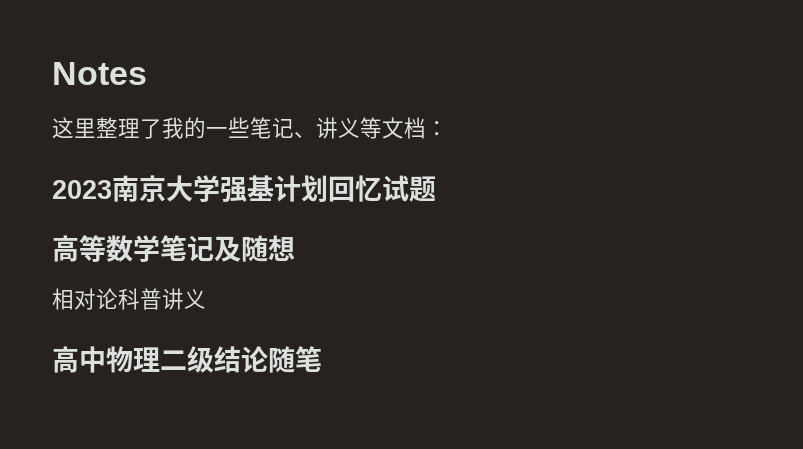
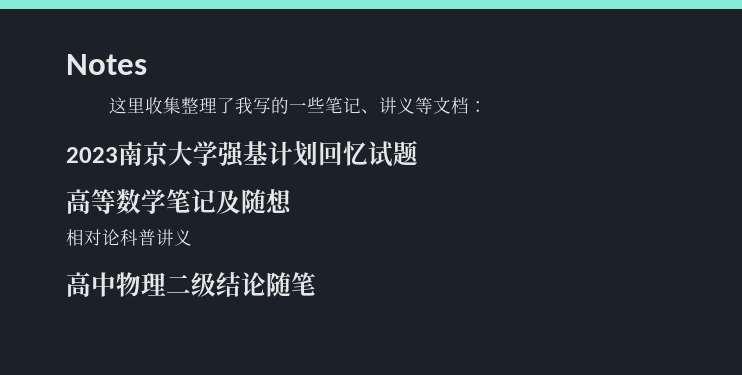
(96, 128) none -> [145,97,182,114] 收集
(184, 128) none -> [253,97,272,114] 写

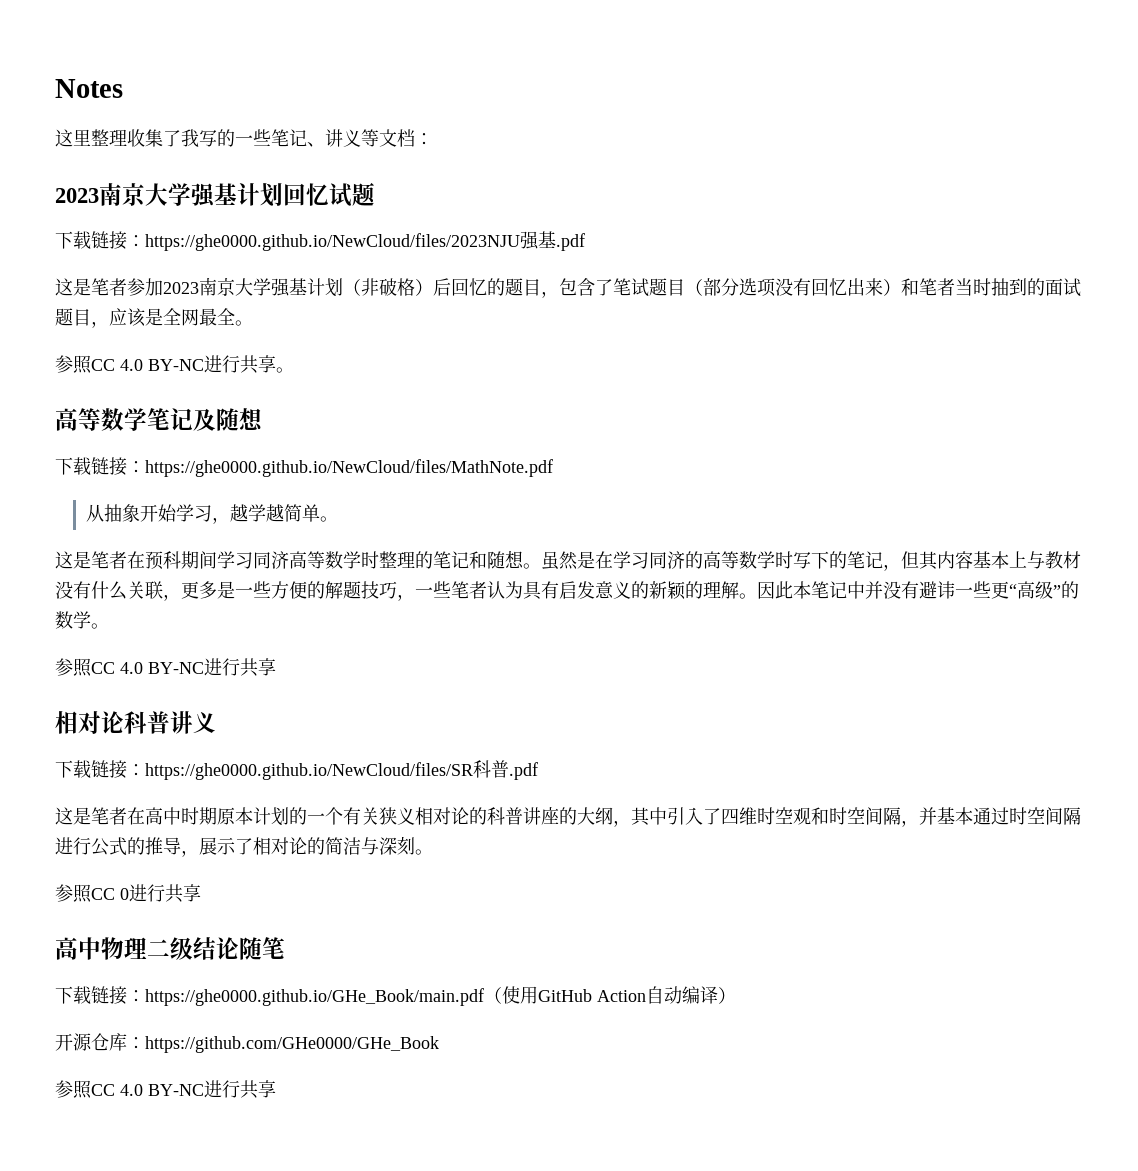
[145,97,218,114] 收集整理 -> [91,129,163,147] 整理收集
(418, 153) none -> [55,231,585,251] [55,277,1081,298] [55,308,253,328] [55,355,294,374] // 下载链接：https://ghe0000.github.io/NewCloud/files/2023NJU强基.pdf // 这是笔者参加2023南京大学强基计划（非破格）后回忆的题目，包含了笔试题目（部分选项没有回忆出来）和笔者当时抽到的面试题目，应该是全网最全。 // 参照CC 4.0 BY-NC进行共享。
[66,229,192,246] 相对论科普讲义 -> [55,457,553,477] [86,504,339,524] [55,550,1081,571] [55,581,1079,601] [55,611,109,629] [55,658,276,677] [55,711,216,734] [55,760,538,780] [55,807,1081,827] [55,836,433,857] [55,884,201,903] 下载链接：https://ghe0000.github.io/NewCloud/files/MathNote.pdf // 从抽象开始学习，越学越简单。 // 这是笔者在预科期间学习同济高等数学时整理的笔记和随想。虽然是在学习同济的高等数学时写下的笔记，但其内容基本上与教材没有什么关联，更多是一些方便的解题技巧，一些笔者认为具有启发意义的新颖的理解。因此本笔记中并没有避讳一些更“高级”的数学。 // 参照CC 4.0 BY-NC进行共享 // 相对论科普讲义 // 下载链接：https://ghe0000.github.io/NewCloud/files/SR科普.pdf // 这是笔者在高中时期原本计划的一个有关狭义相对论的科普讲座的大纲，其中引入了四维时空观和时空间隔，并基本通过时空间隔进行公式的推导，展示了相对论的简洁与深刻。 // 参照CC 0进行共享
(316, 284) none -> [55,986,736,1006] [55,1033,439,1053] [55,1080,276,1099] // 下载链接：https://ghe0000.github.io/GHe_Book/main.pdf（使用GitHub Action自动编译） // 开源仓库：https://github.com/GHe0000/GHe_Book // 参照CC 4.0 BY-NC进行共享

